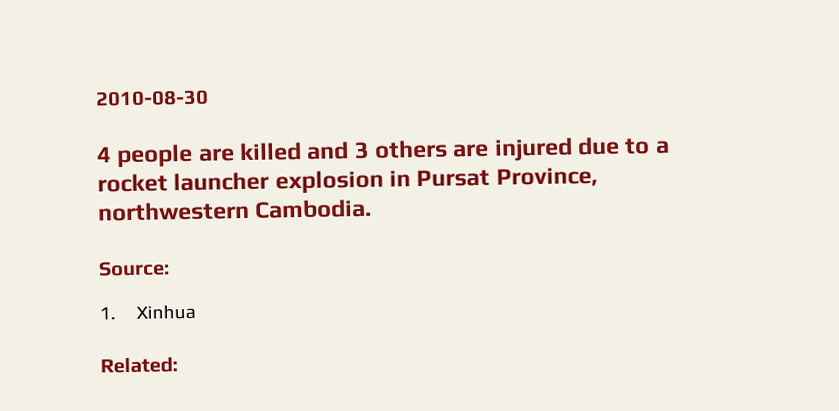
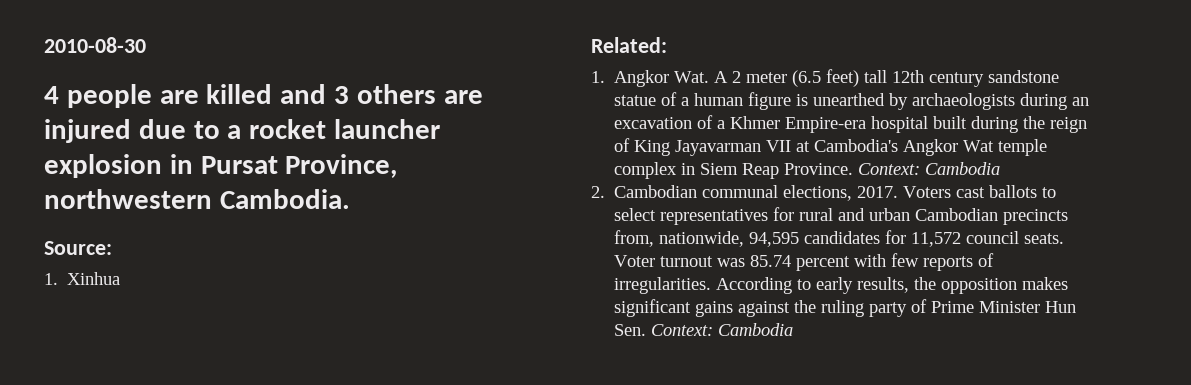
(178, 365) none -> [591,69,1060,87] [614,92,1090,110] [614,115,1088,133] [614,138,1048,156] [614,162,1001,179] [591,185,1057,201] [614,207,1069,225] [614,230,1065,247] [614,253,995,271] [614,277,1069,294] [614,299,1077,317] [614,323,794,336] // 1. Angkor Wat. A 2 meter (6.5 feet) tall 12th century sandstone statue of a human figure is unearthed by archaeologists during an excavation of a Khmer Empire-era hospital built during the reign of King Jayavarman VII at Cambodia's Angkor Wat temple complex in Siem Reap Province. Context: Cambodia // 2. Cambodian communal elections, 2017. Voters cast ballots to select representatives for rural and urban Cambodian precincts from, nationwide, 94,595 candidates for 11,572 council seats. Voter turnout was 85.74 percent with few reports of irregularities. According to early results, the opposition makes significant gains against the ruling party of Prime Minister Hun Sen. Context: Cambodia

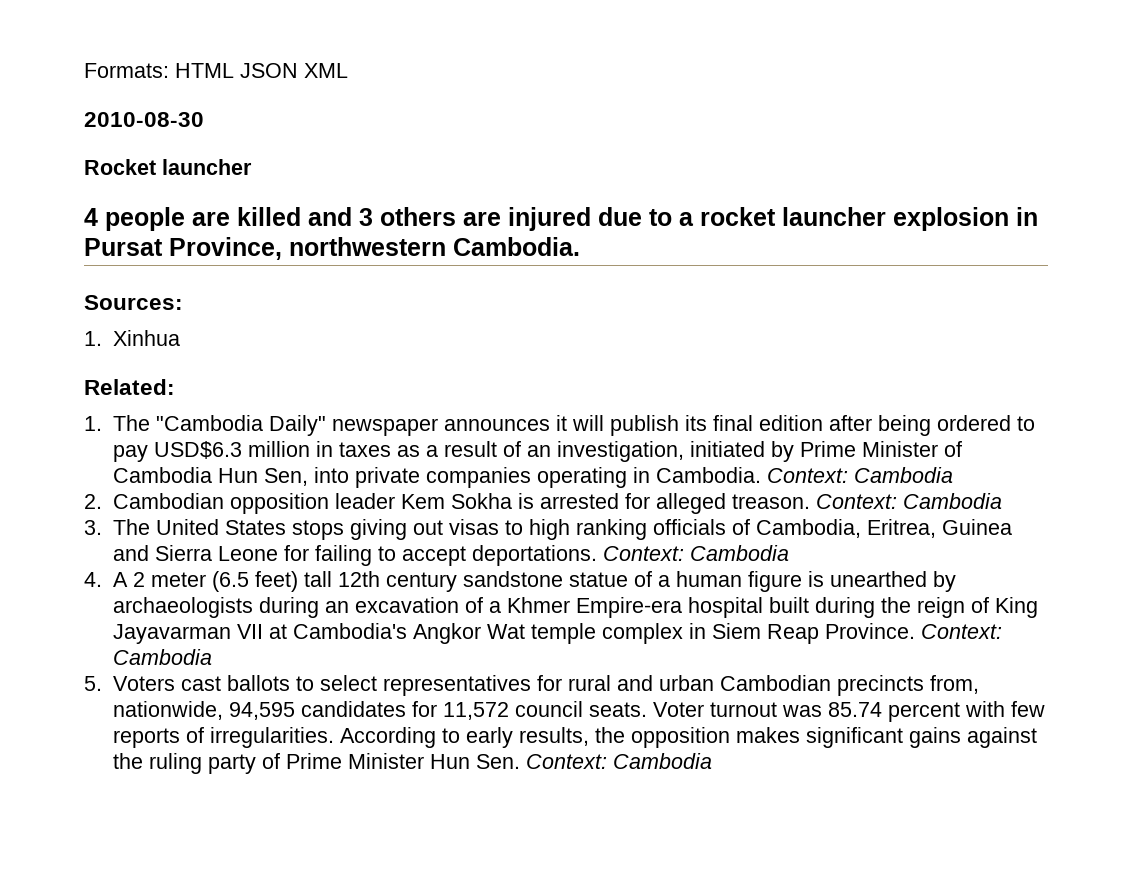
(44, 45) none -> [84,63,348,78] Formats: HTML JSON XML //
(146, 45) none -> [84,159,252,175] // Rocket launcher
[44,241,112,255] Source: -> [84,295,183,310] Sources:
[614,70,710,87] Angkor Wat. -> [112,415,1035,436] [112,441,962,462] [112,467,953,488] [84,493,1002,514] [84,519,1012,540] [112,545,789,566] [84,572,102,587] The "Cambodia Daily" newspaper announces it will publish its final edition after being ordered to pay USD$6.3 million in taxes as a result of an investigation, initiated by Prime Minister of Cambodia Hun Sen, into private companies operating in Cambodia. Context: Cambodia // 2. Cambodian opposition leader Kem Sokha is arrested for alleged treason. Context: Cambodia // 3. The United States stops giving out visas to high ranking officials of Cambodia, Eritrea, Guinea and Sierra Leone for failing to accept deportations. Context: Cambodia // 4.
[591,185,899,201] 2. Cambodian communal elections, 2017. -> [84,676,102,691] 5.

